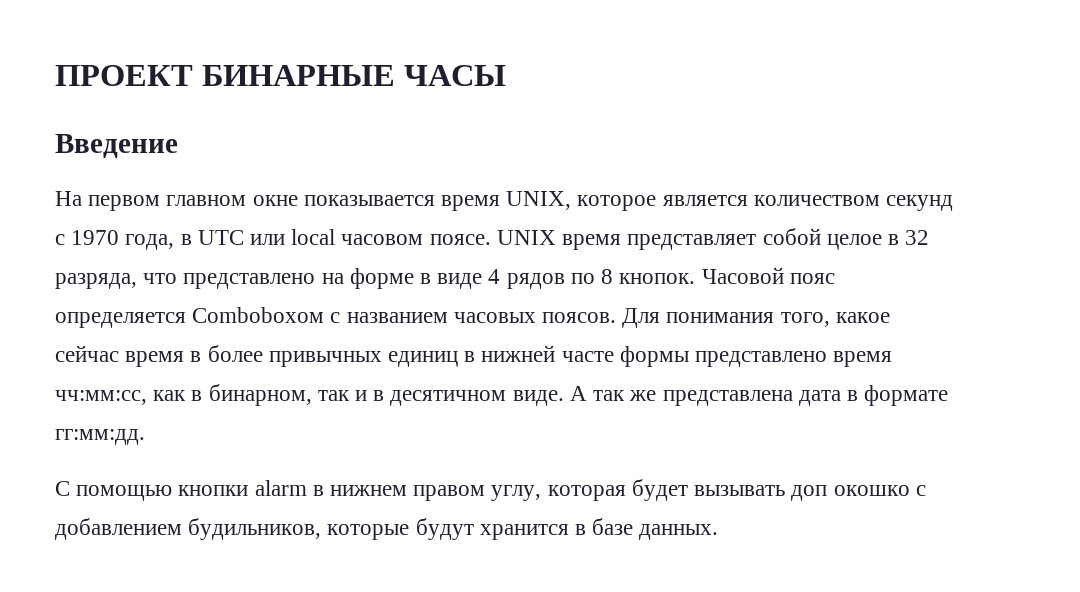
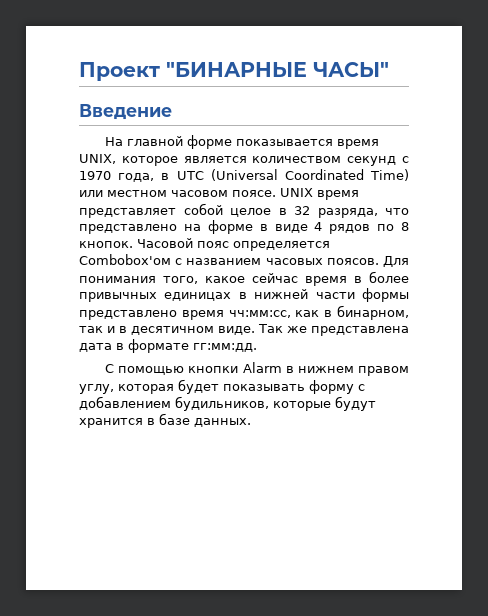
[55,65,506,86] ПРОЕКТ БИНАРНЫЕ ЧАСЫ -> [79,62,389,81] Проект "БИНАРНЫЕ ЧАСЫ"
[88,195,298,211] первом главном окне -> [127,135,233,149] главной форме
[250,229,336,245] или local -> [210,169,409,181] [79,190,167,197] (Universal Coordinated Time) или местном
[192,307,325,323] Comboboxoм -> [79,254,171,265] Combobox'oм
[388,351,459,367] единиц -> [164,292,232,301] единицах
[561,351,614,362] часте -> [315,292,355,299] части
[569,386,626,401] А так -> [258,324,283,333] Так
[254,480,307,496] alarm -> [242,362,282,373] Alarm
[694,485,910,501] вызывать доп окошко -> [223,380,354,394] показывать форму

